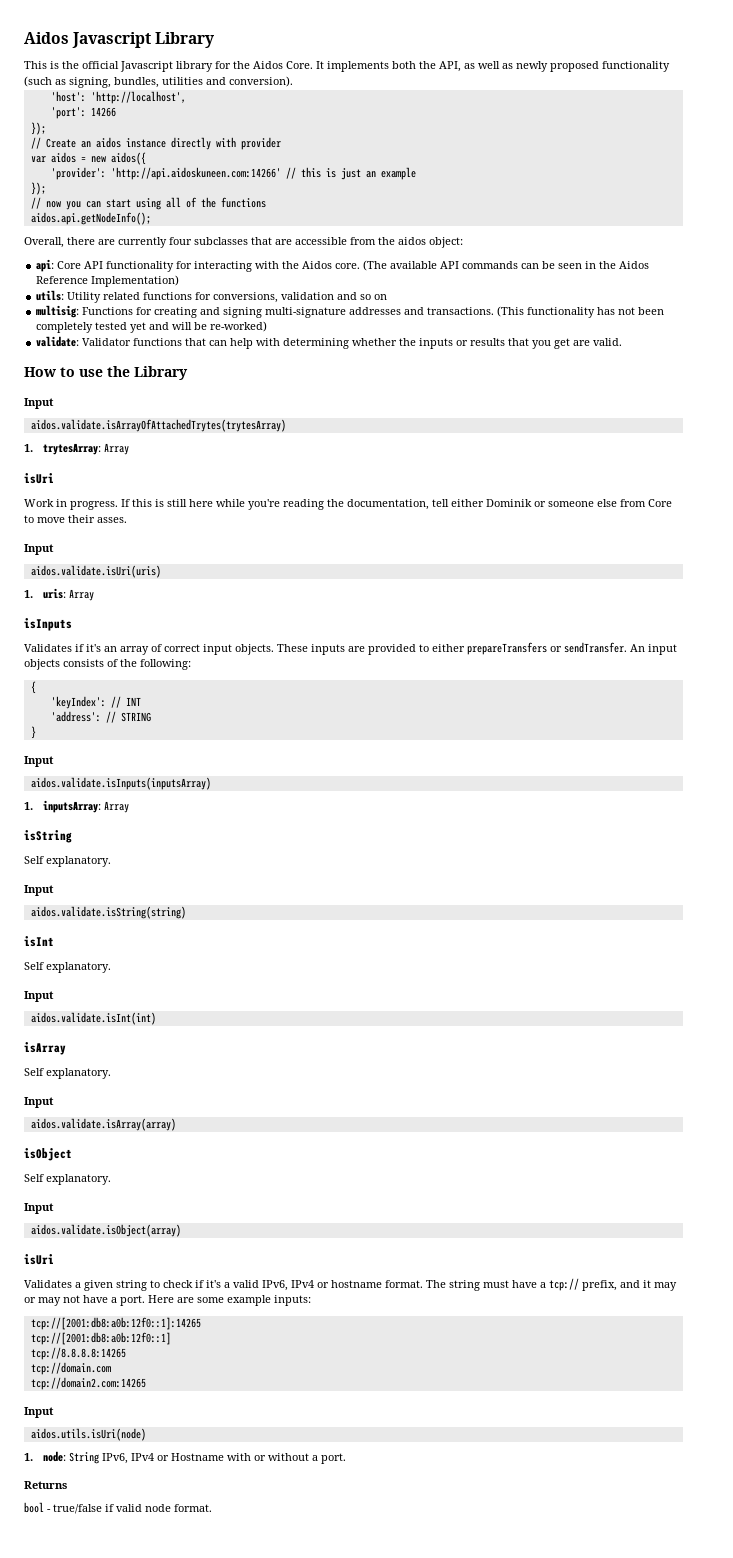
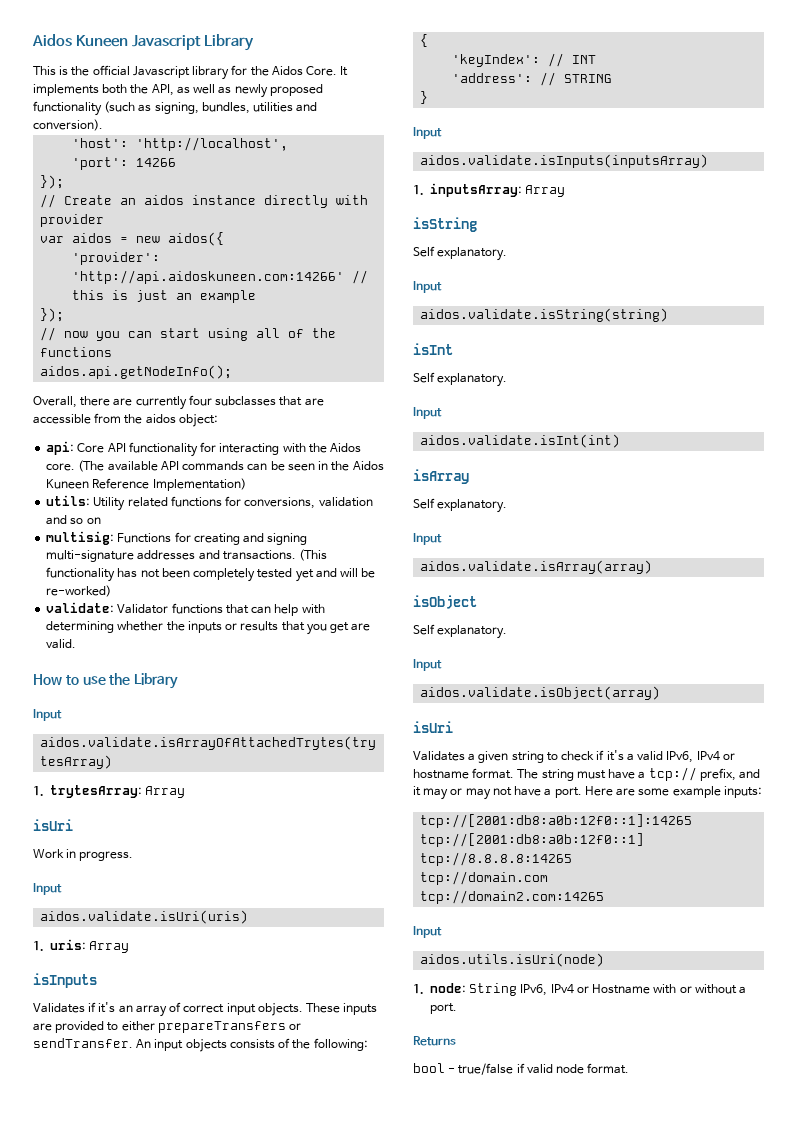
[24,32,69,44] Aidos -> [32,34,129,47] Aidos Kuneen
(650, 265) none -> [46,479,90,489] Kuneen
[121,499,672,510] [24,515,127,523] If this is still here while you're reading the documentation, tell either Dominik or someone else from Core to move their asses. -> (134, 856) none

